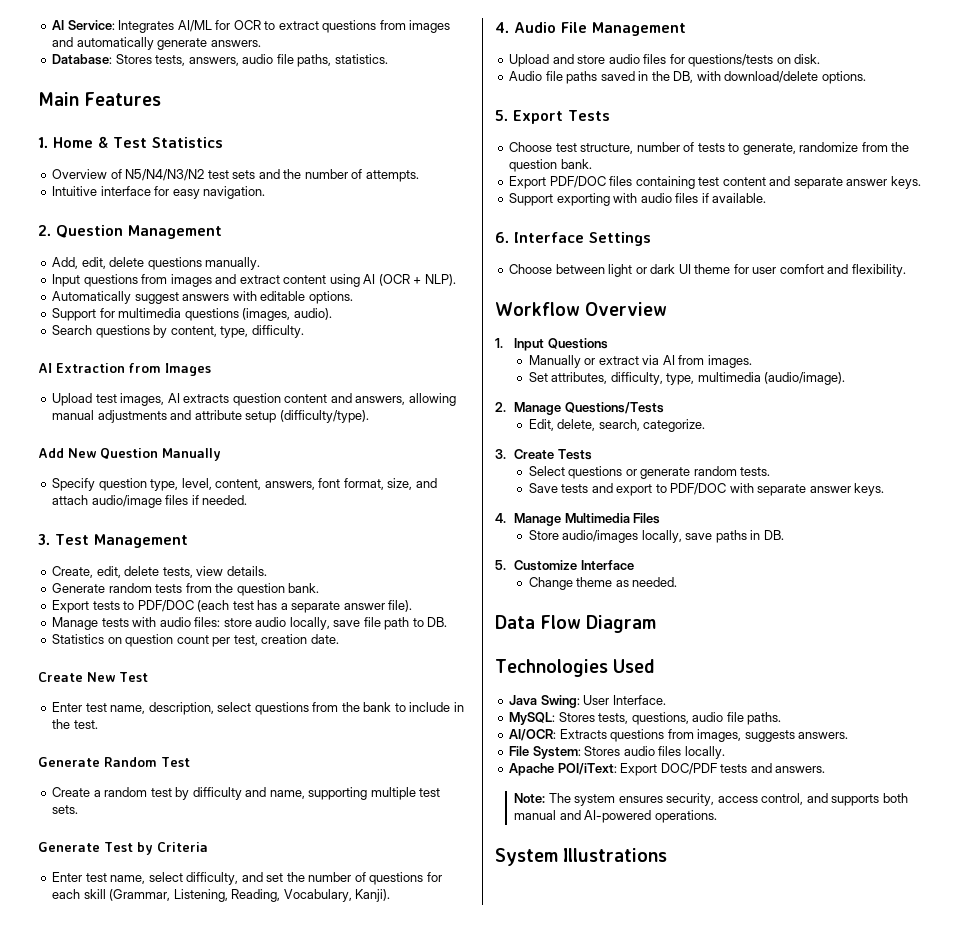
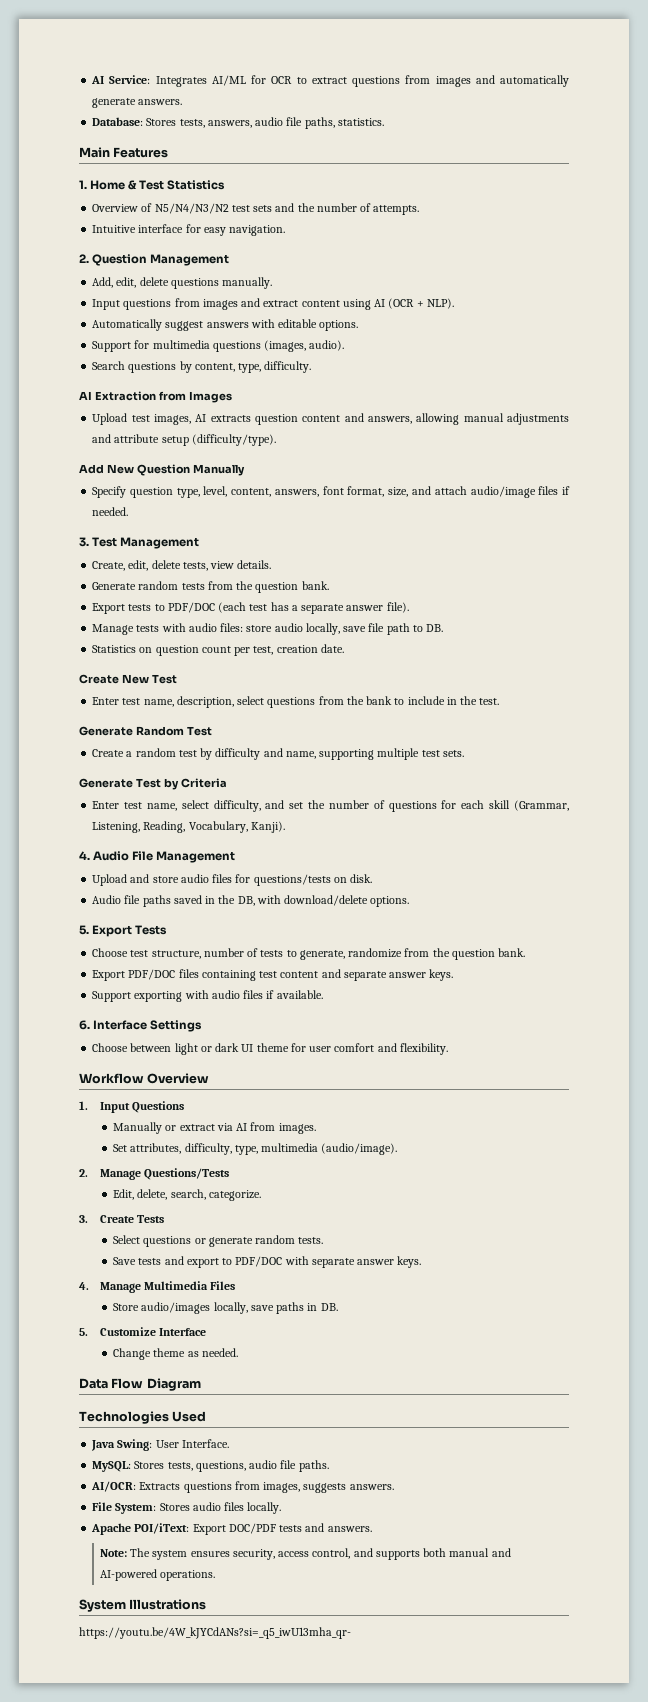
(668, 855) none -> [79,1627,351,1639] // https://youtu.be/4W_kJYCdANs?si=_q5_iwU13mha_qr-

